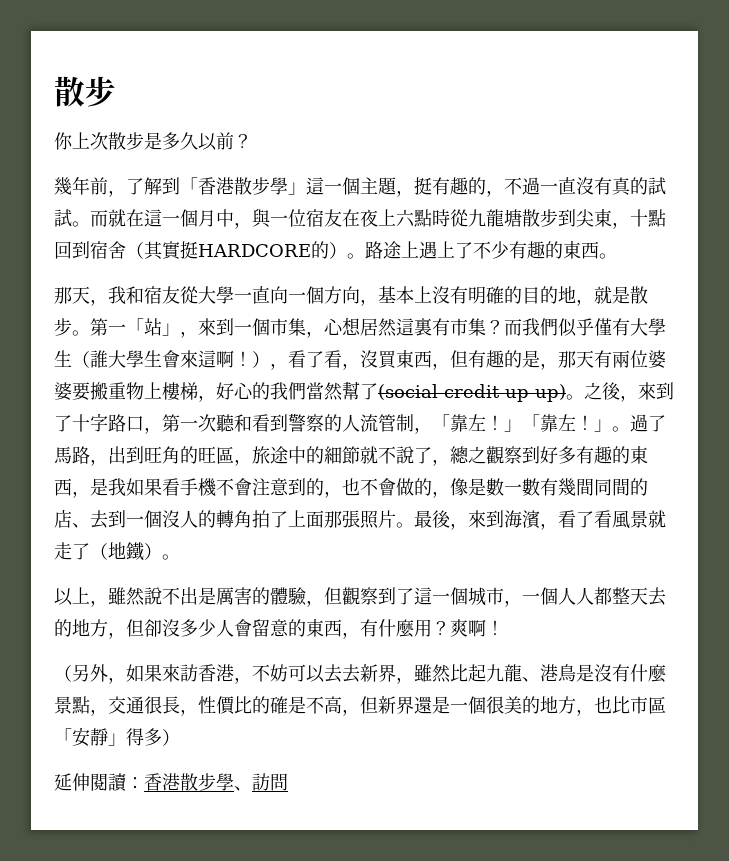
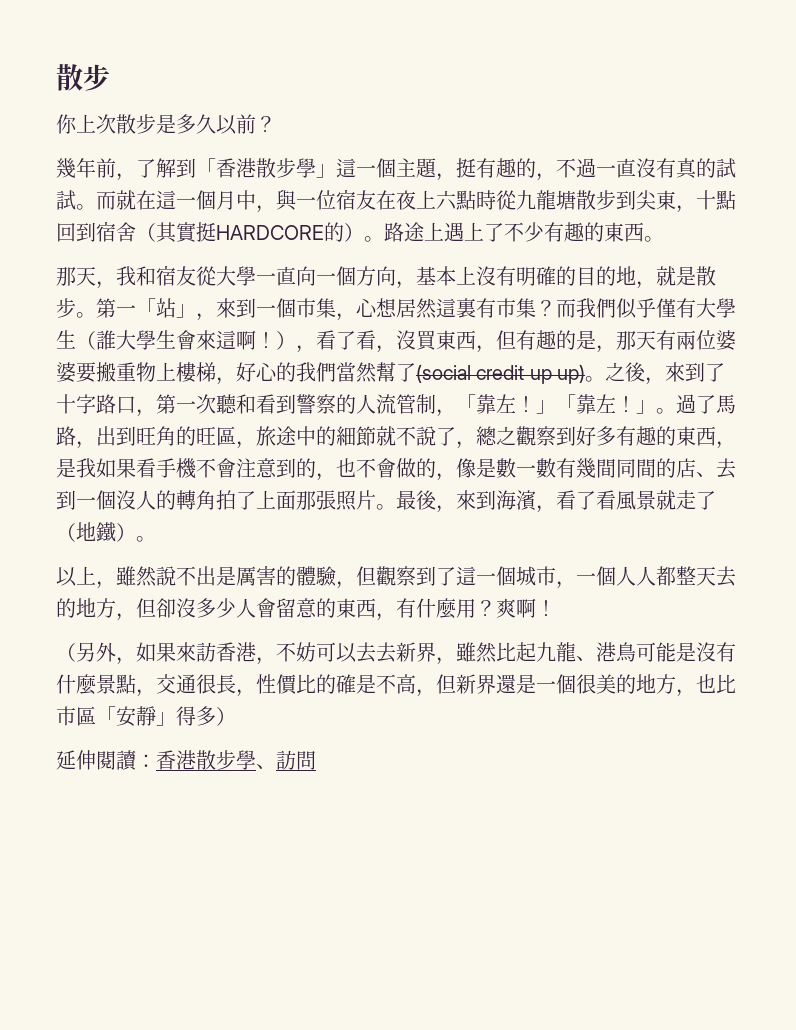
(576, 673) none -> [636,642,676,662] 可能

